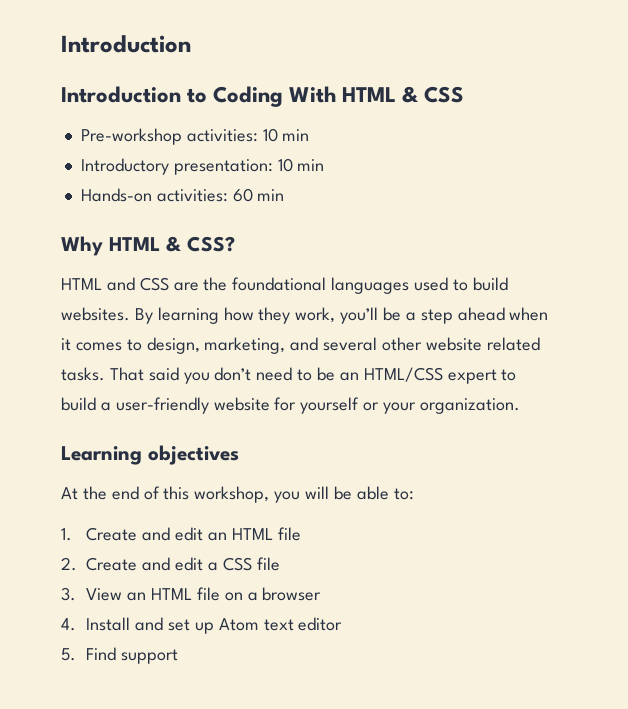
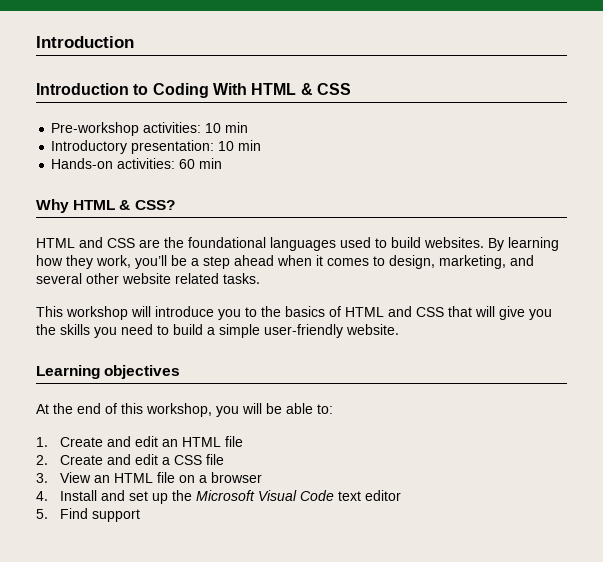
[109,367,517,384] [61,397,520,414] That said you don’t need to be an HTML/CSS expert to build a user-friendly website for yourself or your organization. -> [36,306,552,320] [36,324,399,338] // This workshop will introduce you to the basics of HTML and CSS that will give you the skills you need to build a simple user-friendly website.
[218,618,259,631] Atom -> [172,490,335,501] the Microsoft Visual Code

